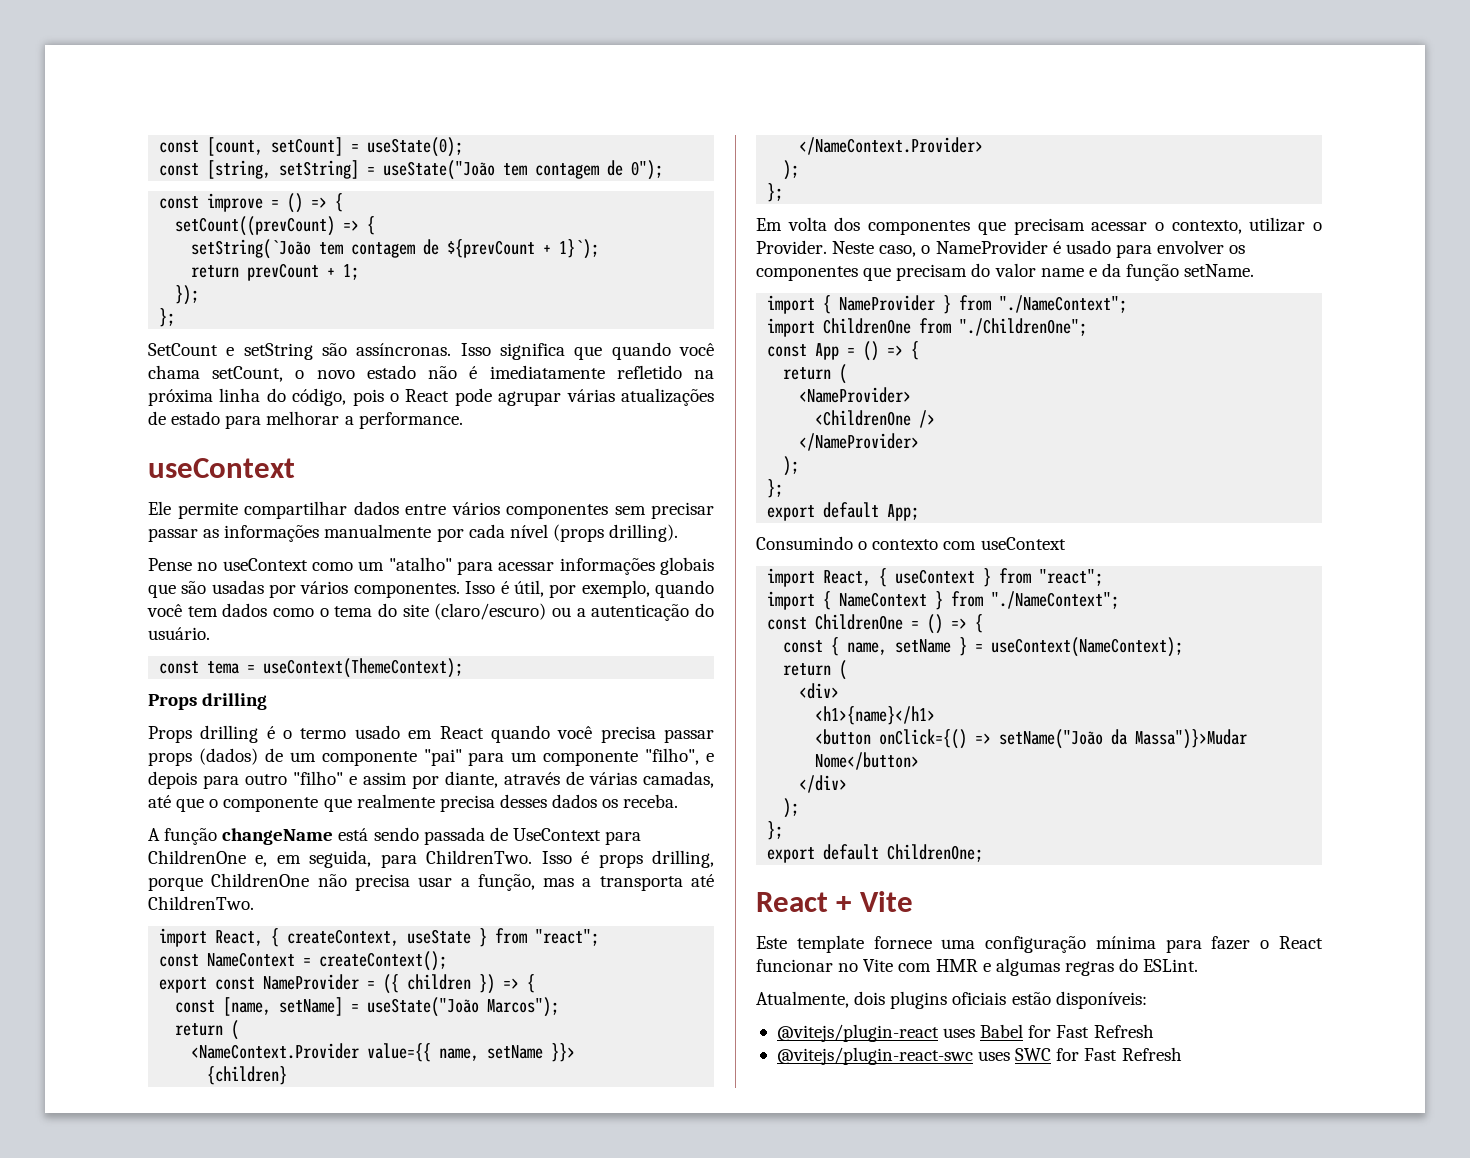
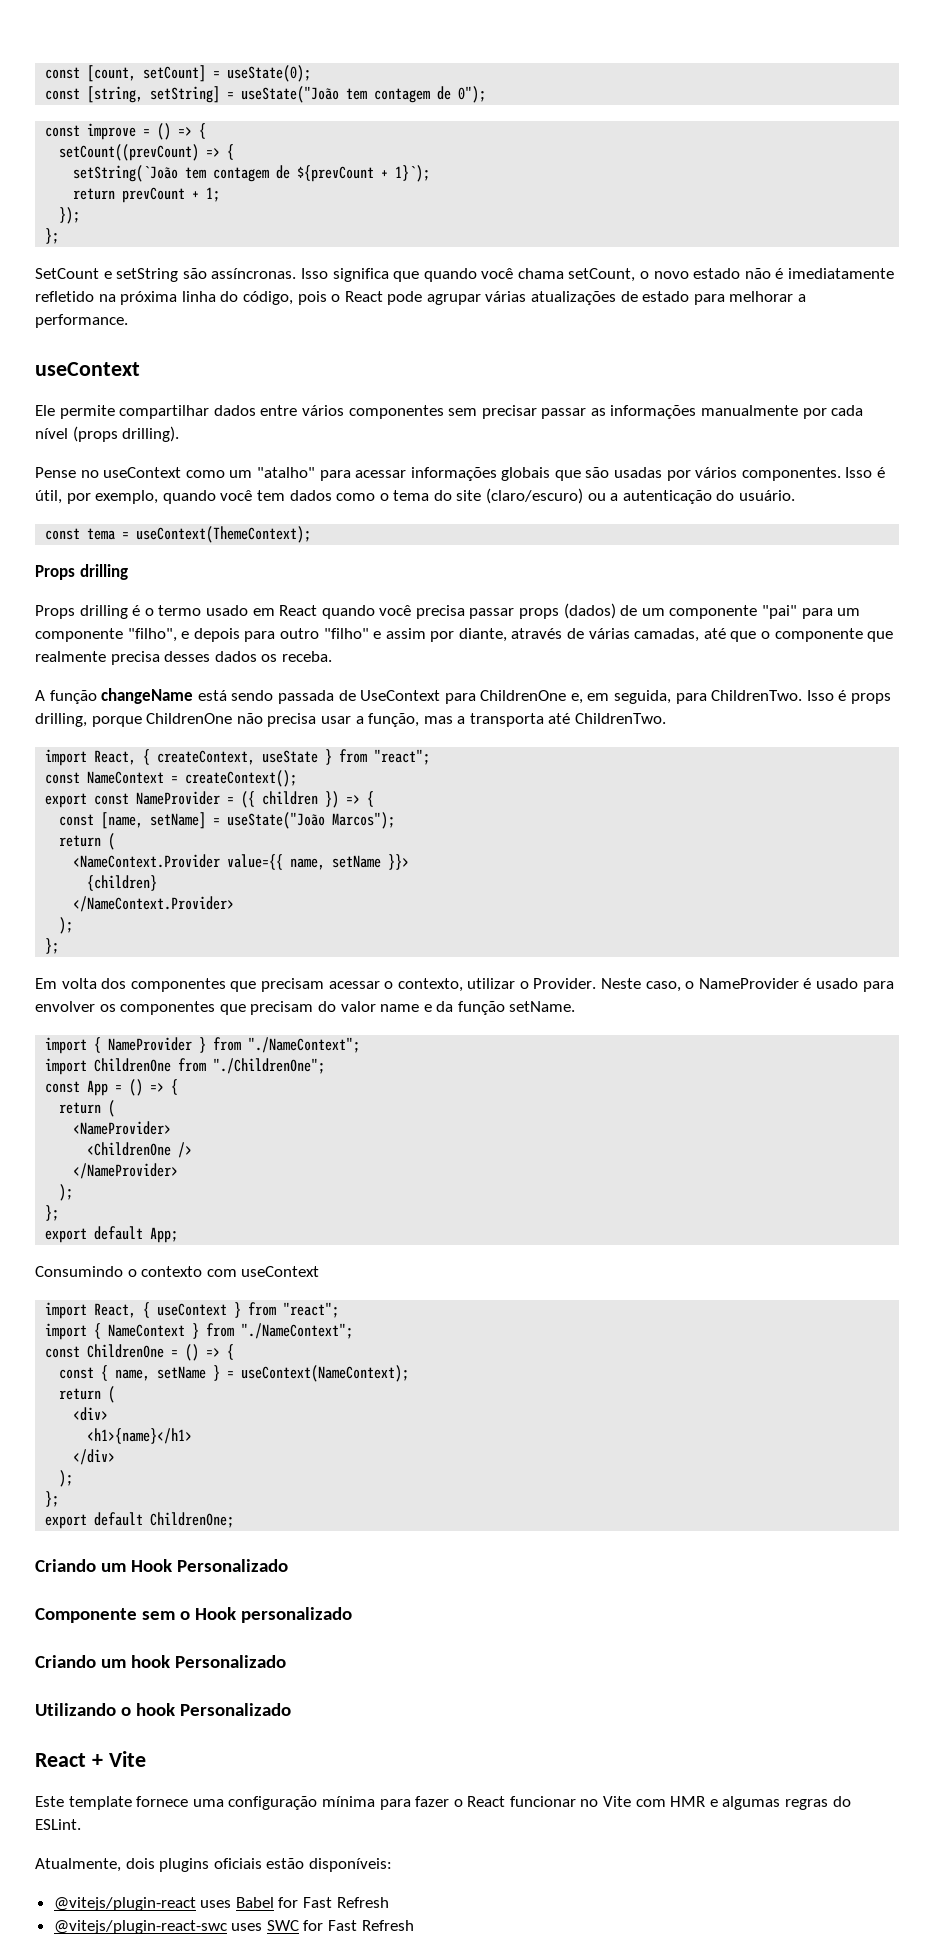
[815,729,1248,749] [815,752,920,770] // <button onClick={() => setName("João da Massa")}>Mudar Nome</button> -> (193, 1436) none
(984, 853) none -> [35,1559,288,1572] [35,1607,352,1623] [35,1655,286,1668] [35,1703,291,1716] // Criando um Hook Personalizado // Componente sem o Hook personalizado // Criando um hook Personalizado // Utilizando o hook Personalizado

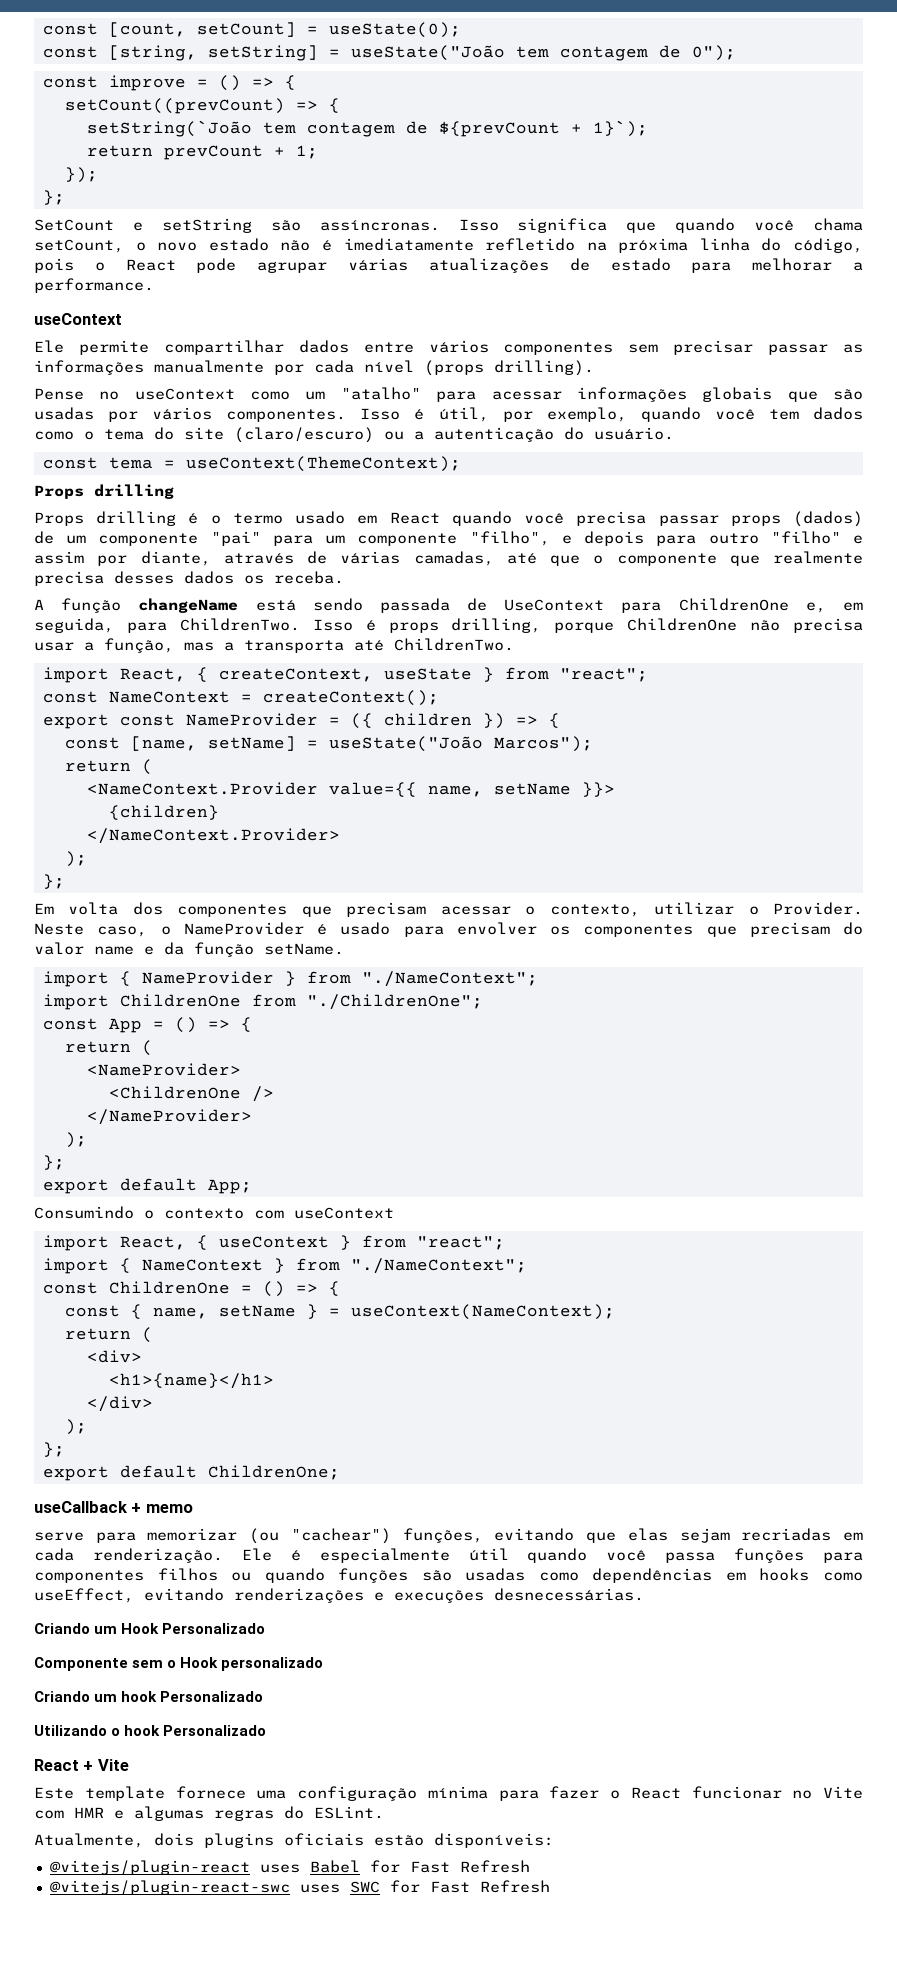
(235, 1520) none -> [34,1501,193,1513] [34,1528,864,1544] [34,1548,863,1563] [34,1568,863,1583] [34,1588,644,1603] // useCallback + memo // serve para memorizar (ou "cachear") funções, evitando que elas sejam recriadas em cada renderização. Ele é especialmente útil quando você passa funções para componentes filhos ou quando funções são usadas como dependências em hooks como useEffect, evitando renderizações e execuções desnecessárias.

